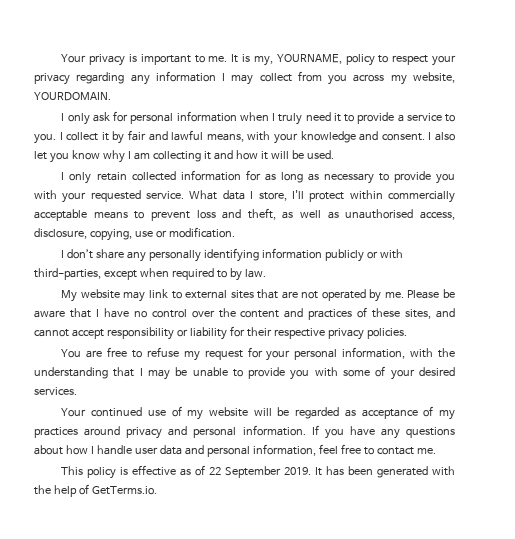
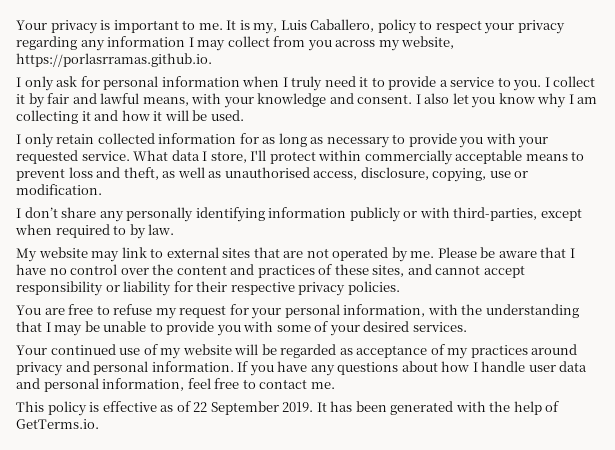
[276,54,342,64] YOURNAME, -> [280,19,375,32] Luis Caballero,
[34,92,111,101] YOURDOMAIN. -> [16,53,212,67] https://porlasrramas.github.io.

